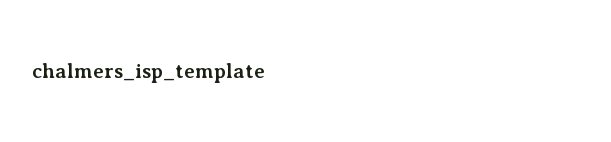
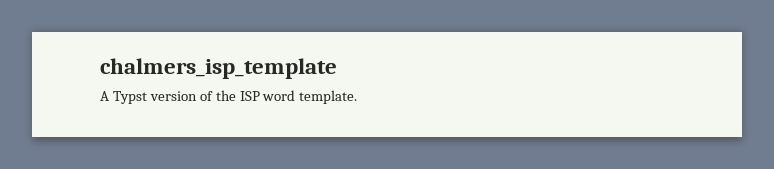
(265, 73) none -> [100,90,358,104] // A Typst version of the ISP word template.

